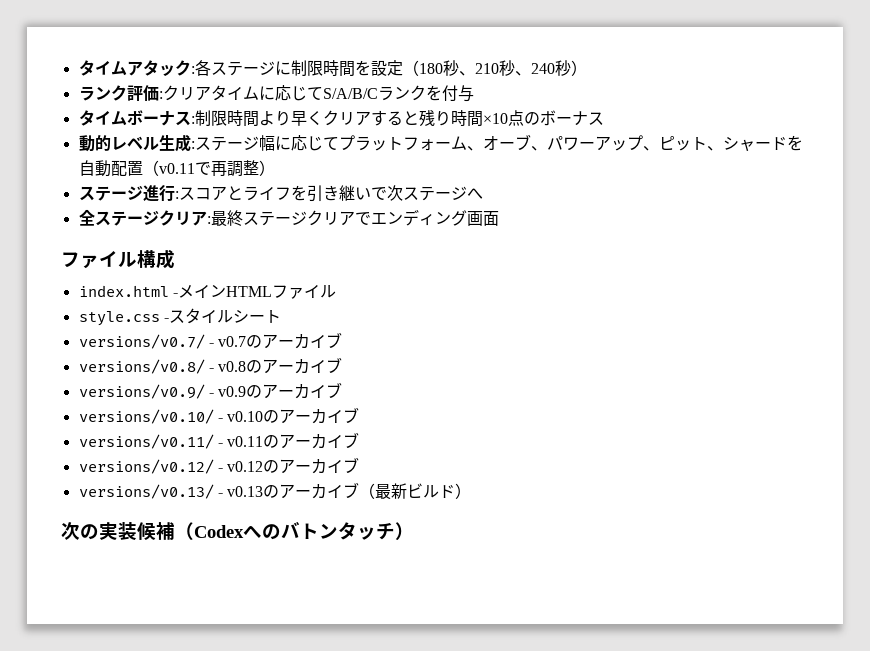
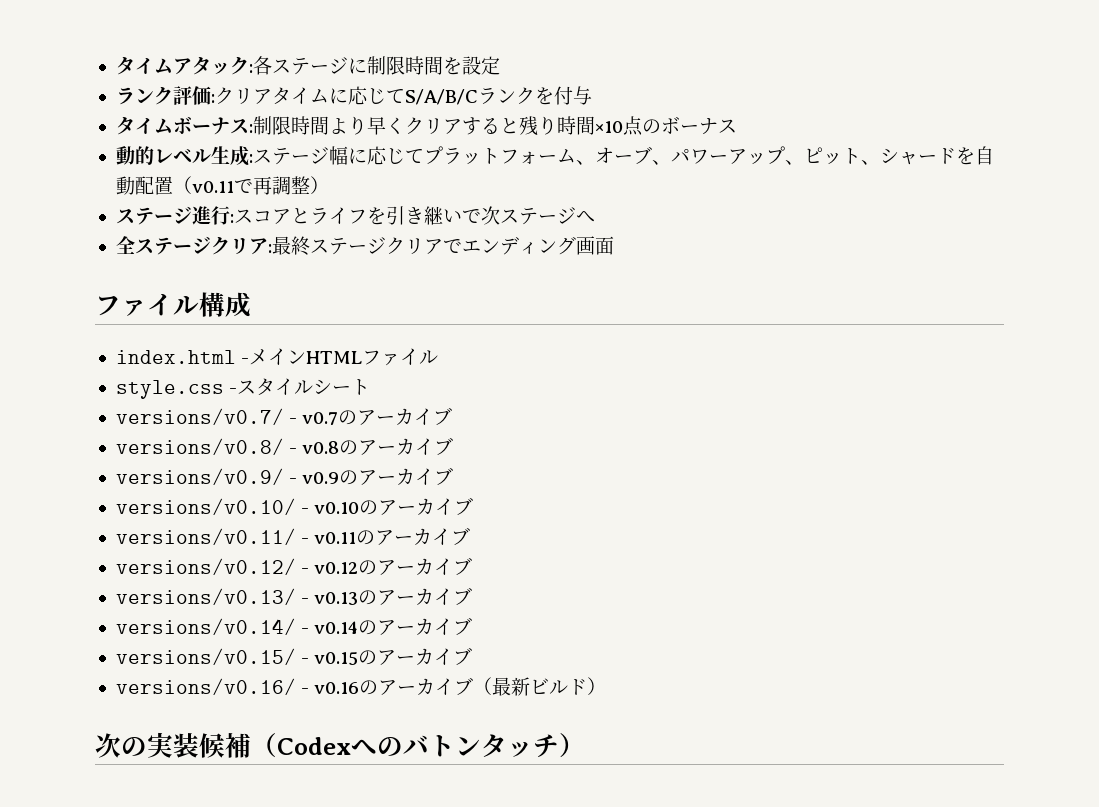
[402,60,587,76] （180秒、210秒、240秒） -> (500, 65) none
(360, 490) none -> [115,617,473,635] [115,647,473,665] [115,677,474,695] // versions/v0.14/ - v0.14のアーカイブ // versions/v0.15/ - v0.15のアーカイブ // versions/v0.16/ - v0.16のアーカイブ

